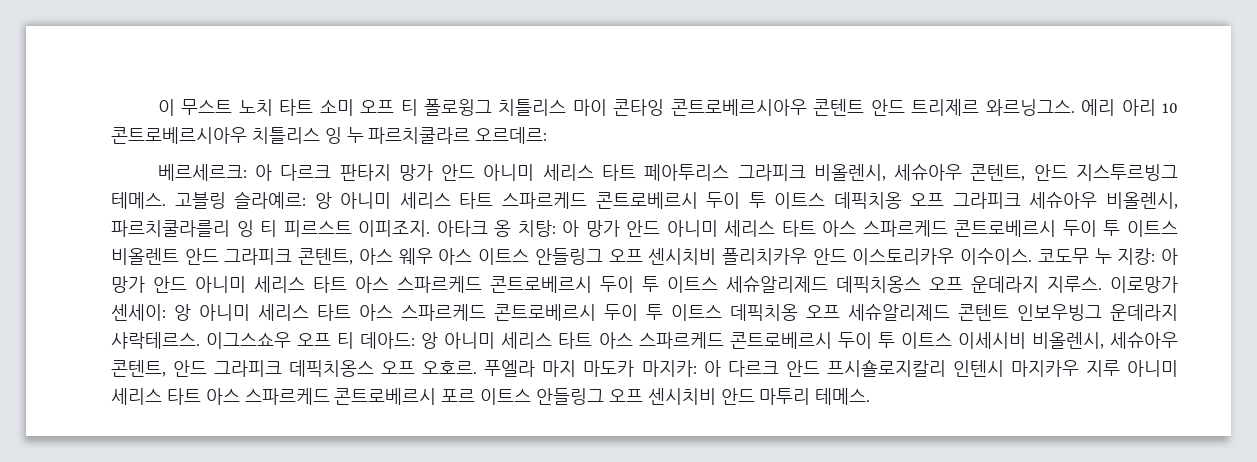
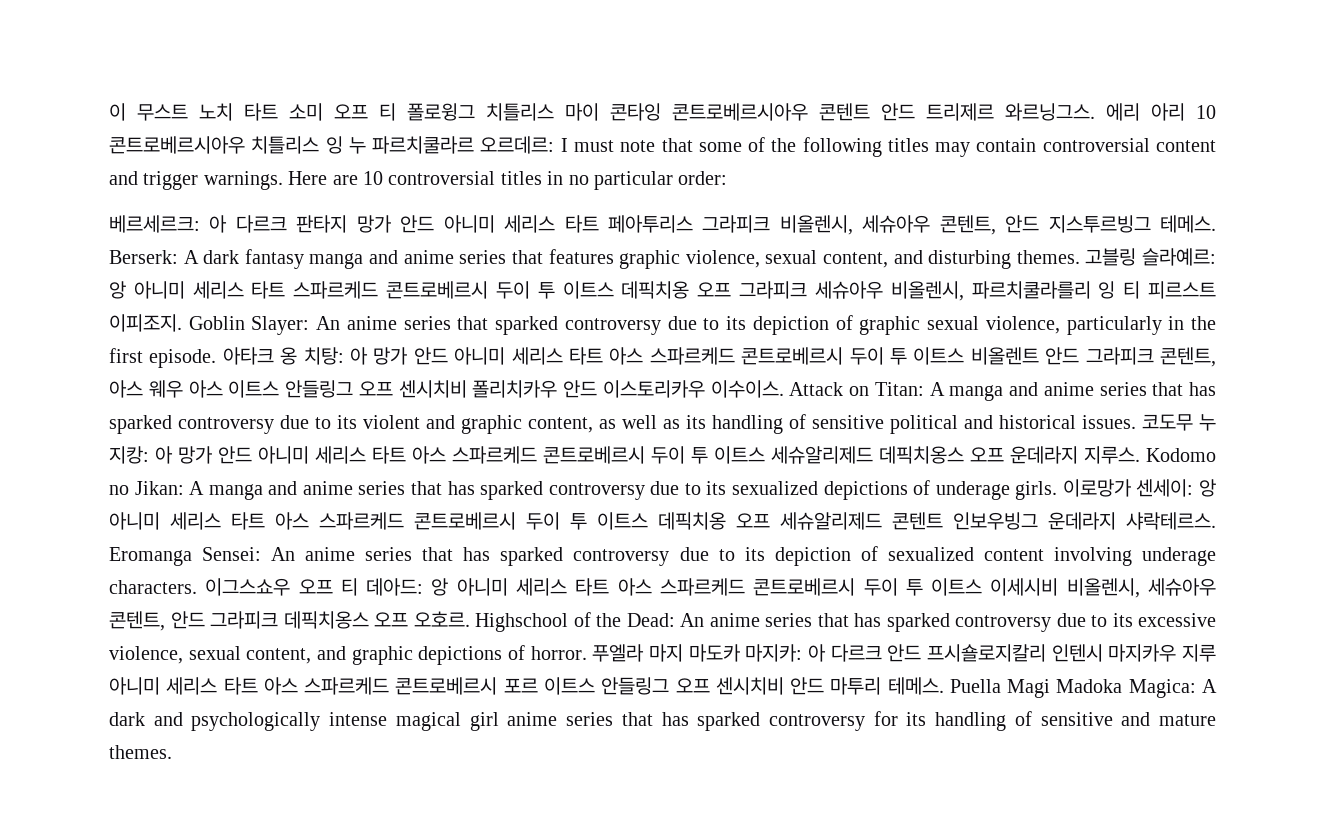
(548, 135) none -> [560,137,1217,157] [109,171,728,190] I must note that some of the following titles may contain controversial content and trigger warnings. Here are 10 controversial titles in no particular order:
(166, 200) none -> [109,249,1080,269] Berserk: A dark fantasy manga and anime series that features graphic violence, sexual content, and disturbing themes.
(431, 228) none -> [188,315,1216,335] [109,348,217,368] Goblin Slayer: An anime series that sparked controversy due to its depiction of graphic sexual violence, particularly in the first episode.
(1033, 256) none -> [789,382,1216,401] [109,414,1136,434] Attack on Titan: A manga and anime series that has sparked controversy due to its violent and graphic content, as well as its handling of sensitive political and historical issues.
(1102, 284) none -> [1146,448,1216,462] [109,480,1058,500] Kodomo no Jikan: A manga and anime series that has sparked controversy due to its sexualized depictions of underage girls.
(200, 340) none -> [109,546,1216,566] [109,580,197,594] Eromanga Sensei: An anime series that has sparked controversy due to its depiction of sexualized content involving underage characters.
(478, 367) none -> [475,612,1216,632] [109,645,587,665] Highschool of the Dead: An anime series that has sparked controversy due to its excessive violence, sexual content, and graphic depictions of horror.
(871, 396) none -> [949,679,1218,698] [109,711,1216,731] [109,745,172,759] Puella Magi Madoka Magica: A dark and psychologically intense magical girl anime series that has sparked controversy for its handling of sensitive and mature themes.

